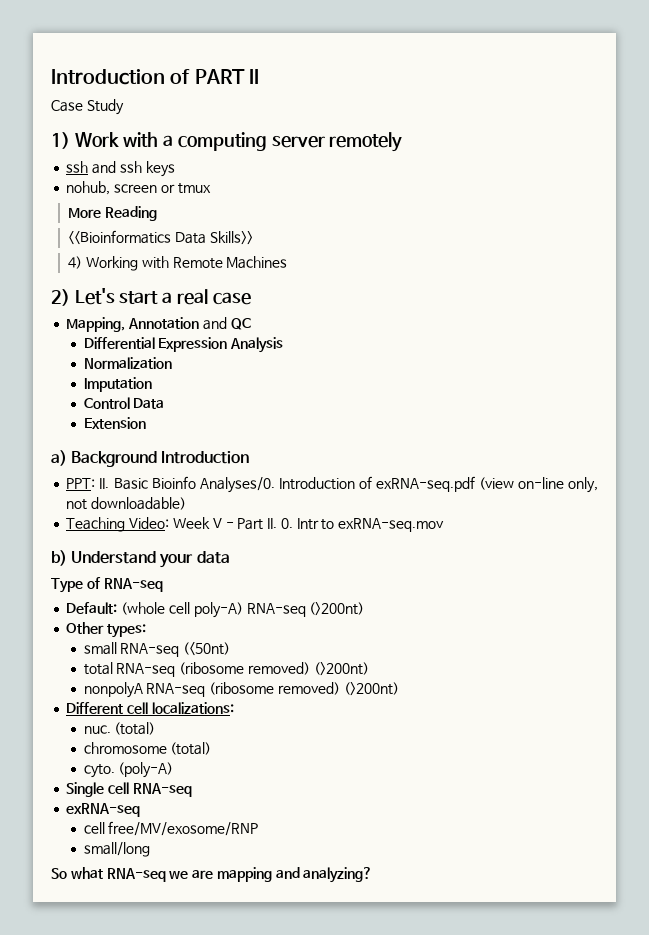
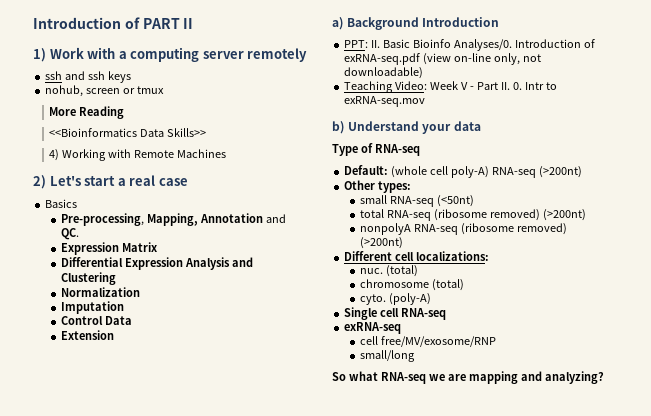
[51,99,124,115] // Case Study -> (194, 23) none
(251, 298) none -> [45,199,78,208] [61,213,145,226] Basics // Pre-processing,
[230,318,251,330] QC -> [61,228,80,240] [61,242,158,255] QC. // Expression Matrix
(284, 345) none -> [232,257,254,267] [61,272,117,285] and Clustering

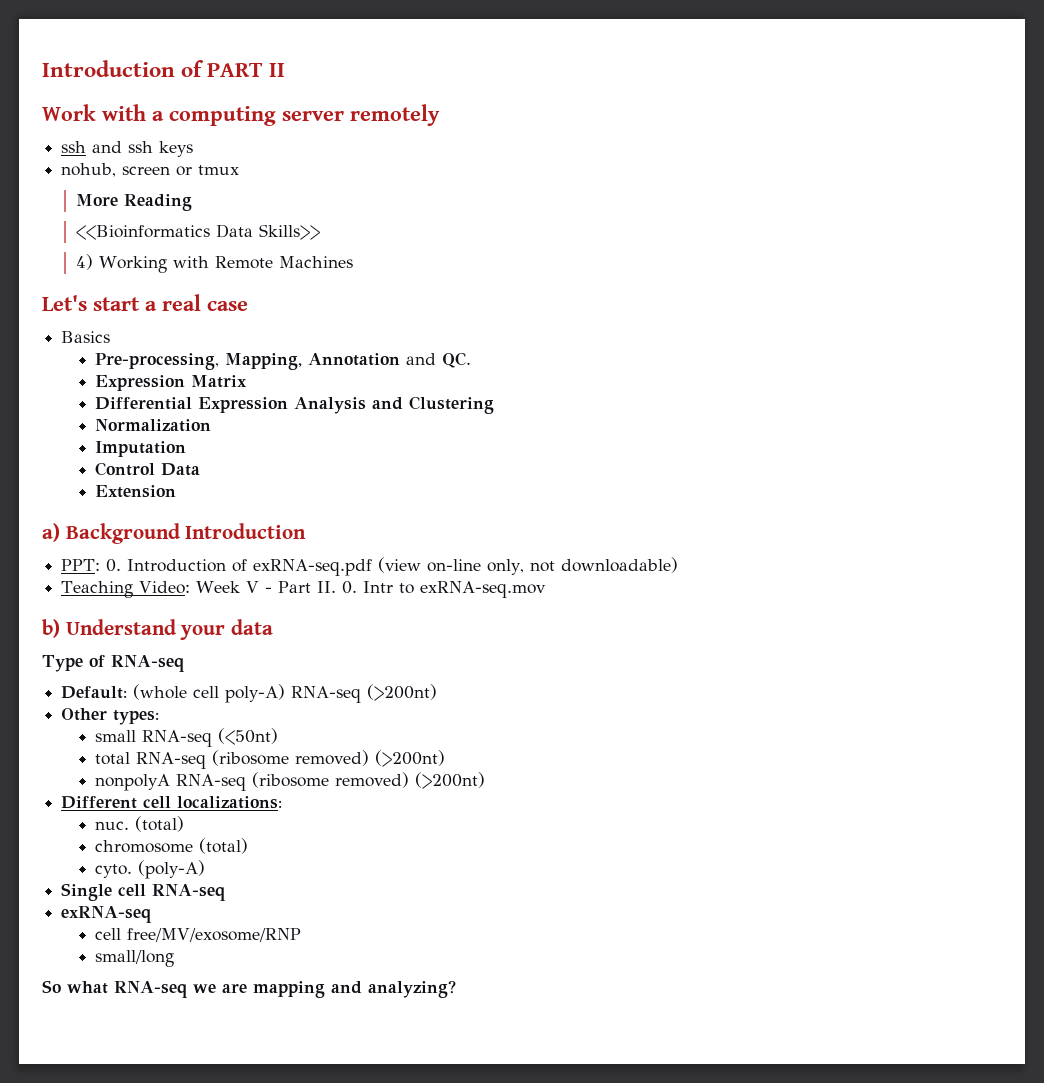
[33,48,46,62] 1) -> (286, 70) none
[33,175,46,189] 2) -> (354, 262) none
[371,39,512,51] II. Basic Bioinfo Analyses/0. -> [106,559,122,572] 0.

